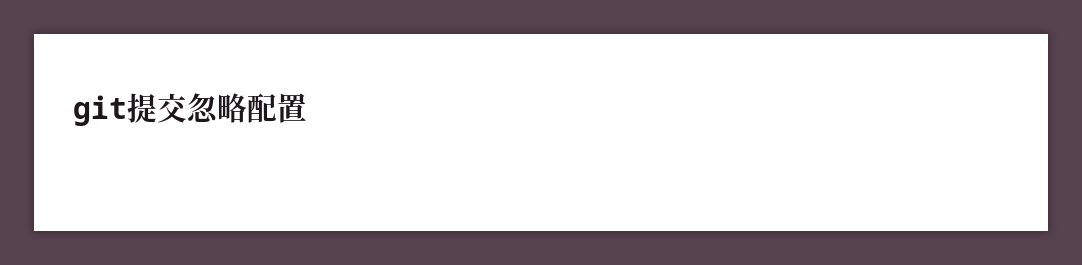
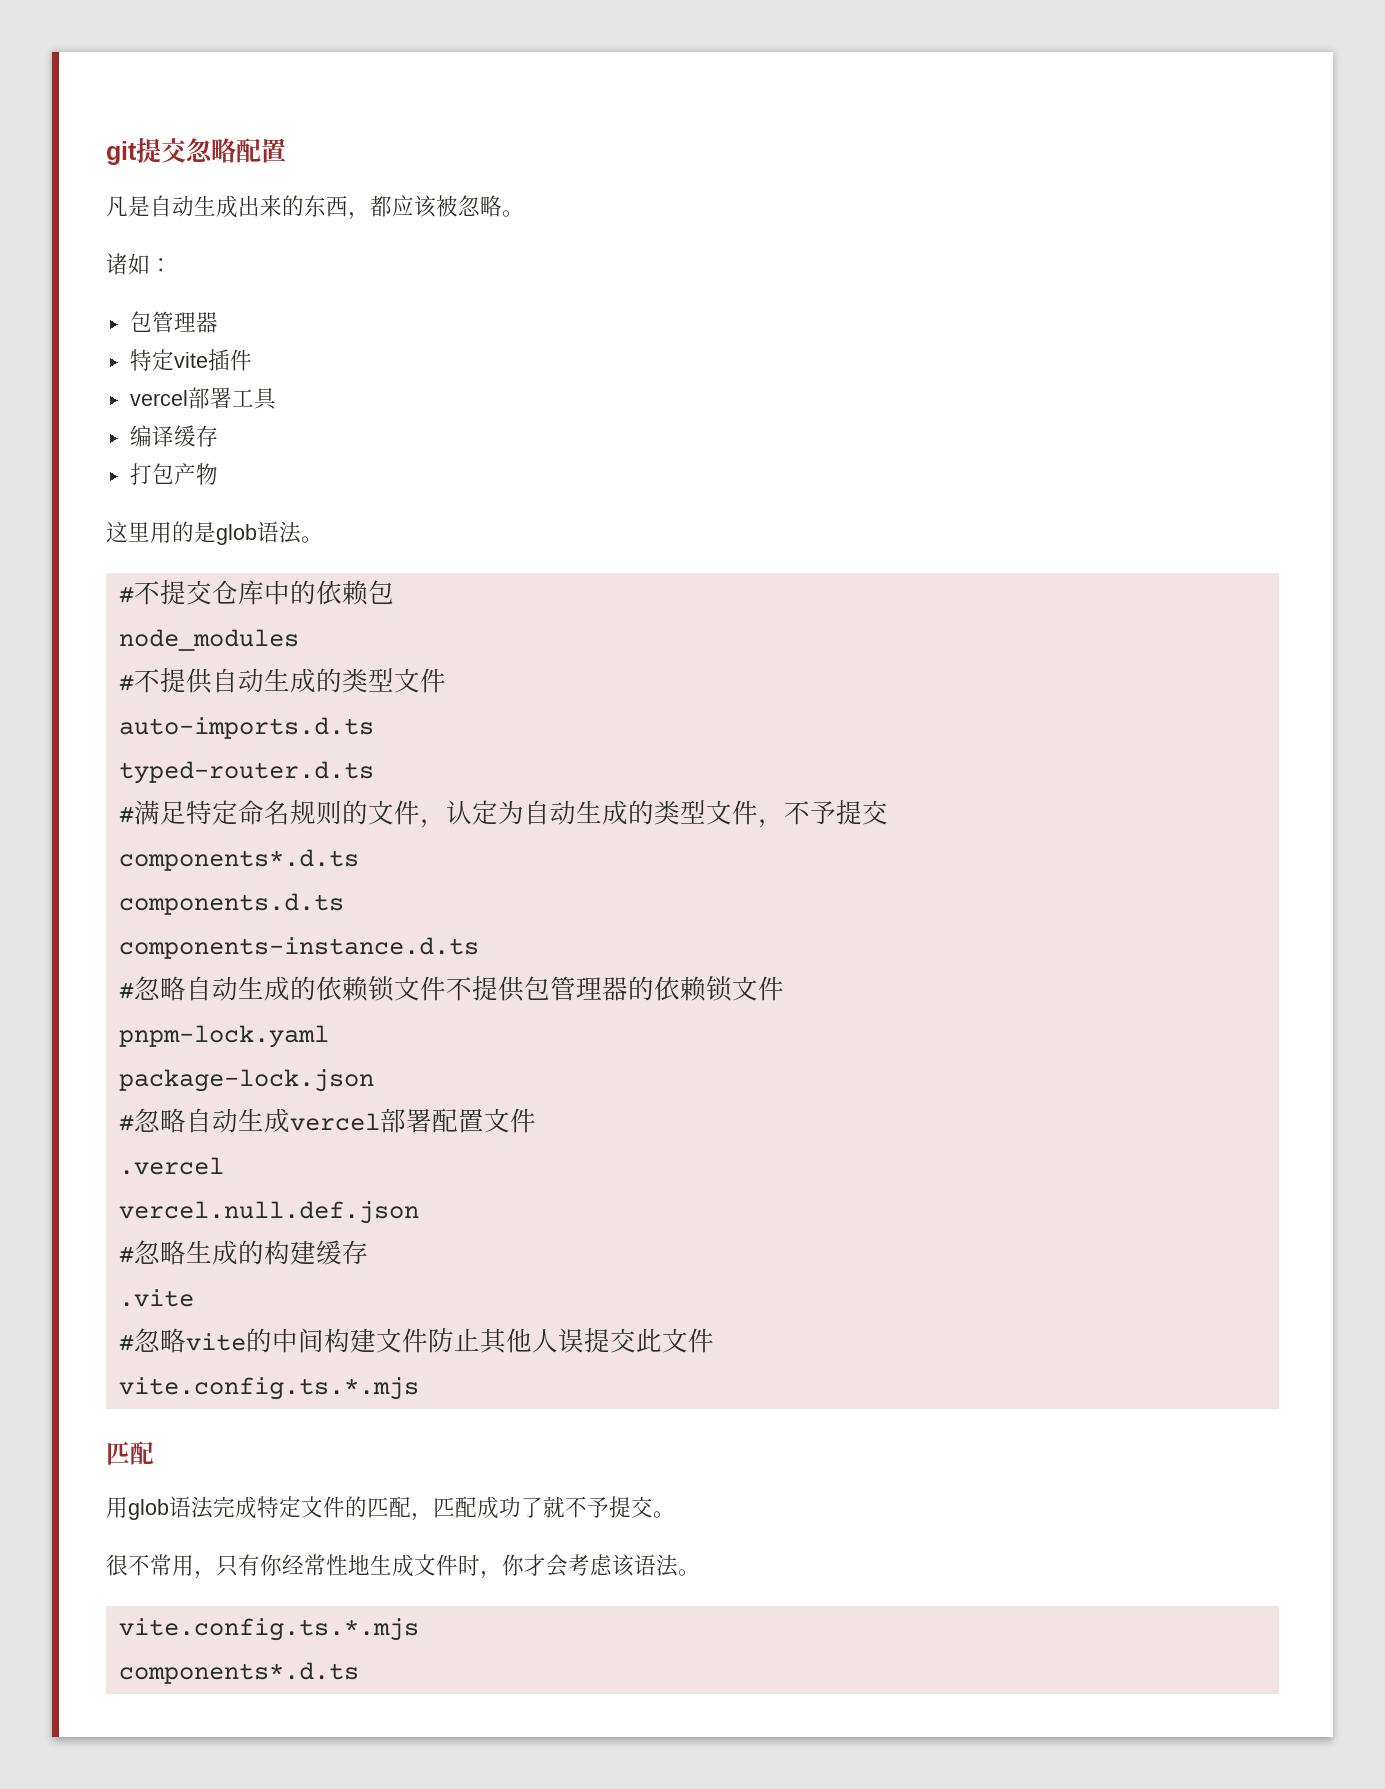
(307, 108) none -> [106,195,524,220] [106,253,172,275] [129,311,218,333] [129,349,252,371] [129,387,277,410] [129,425,218,447] [129,463,218,485] [106,521,323,545] [118,580,394,606] [118,629,299,651] [118,668,446,694] [118,717,374,739] [118,761,374,784] [118,800,888,828] [118,849,359,871] [118,893,344,915] [118,937,479,959] [118,976,784,1002] [118,1025,329,1048] [118,1069,374,1092] [118,1108,536,1133] [118,1157,224,1175] [118,1201,419,1224] [118,1240,368,1265] [118,1289,194,1307] [118,1328,714,1354] [118,1377,419,1400] [106,1441,154,1465] [106,1496,675,1521] [106,1554,700,1579] [118,1618,419,1641] [118,1662,359,1684] // 凡是自动生成出来的东西，都应该被忽略。 // 诸如： // 包管理器 // 特定vite插件 // vercel部署工具 // 编译缓存 // 打包产物 // 这里用的是glob语法。 // #不提交仓库中的依赖包 // node_modules // #不提供自动生成的类型文件 // auto-imports.d.ts // typed-router.d.ts // #满足特定命名规则的文件，认定为自动生成的类型文件，不予提交 // components*.d.ts // components.d.ts // components-instance.d.ts // #忽略自动生成的依赖锁文件不提供包管理器的依赖锁文件 // pnpm-lock.yaml // package-lock.json // #忽略自动生成vercel部署配置文件 // .vercel // vercel.null.def.json // #忽略生成的构建缓存 // .vite // #忽略vite的中间构建文件防止其他人误提交此文件 // vite.config.ts.*.mjs // 匹配 // 用glob语法完成特定文件的匹配，匹配成功了就不予提交。 // 很不常用，只有你经常性地生成文件时，你才会考虑该语法。 // vite.config.ts.*.mjs // components*.d.ts

